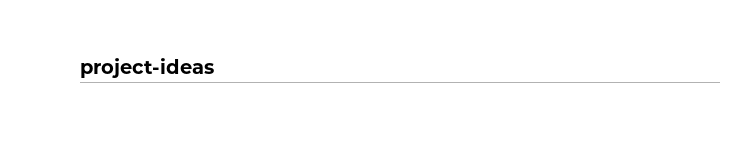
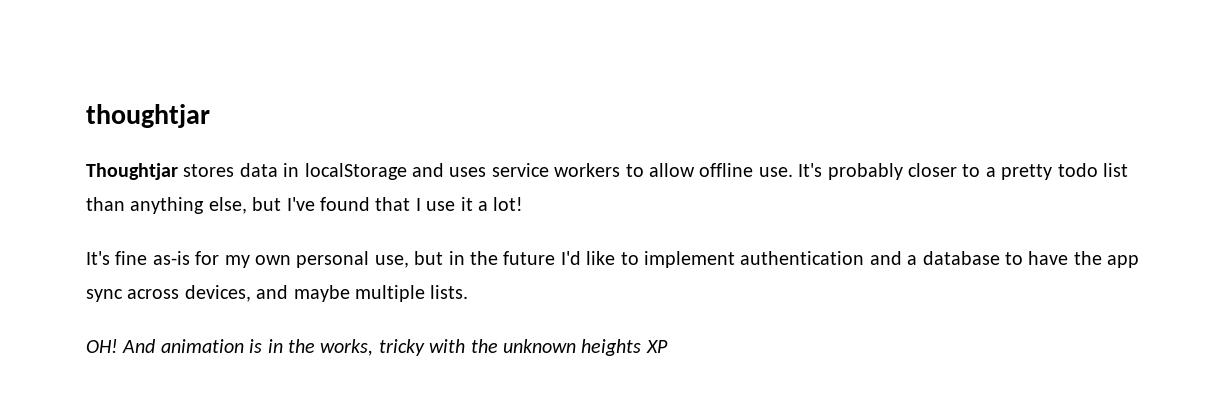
[80,58,214,78] project-ideas -> [86,104,210,128] [86,163,1128,180] [86,197,524,214] [86,251,1140,268] [86,285,469,302] [86,339,668,356] thoughtjar // Thoughtjar stores data in localStorage and uses service workers to allow offline use. It's probably closer to a pretty todo list than anything else, but I've found that I use it a lot! // It's fine as-is for my own personal use, but in the future I'd like to implement authentication and a database to have the app sync across devices, and maybe multiple lists. // OH! And animation is in the works, tricky with the unknown heights XP

